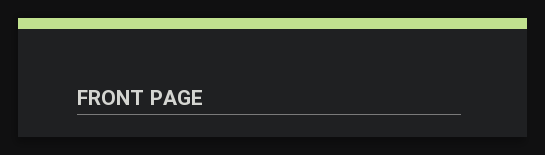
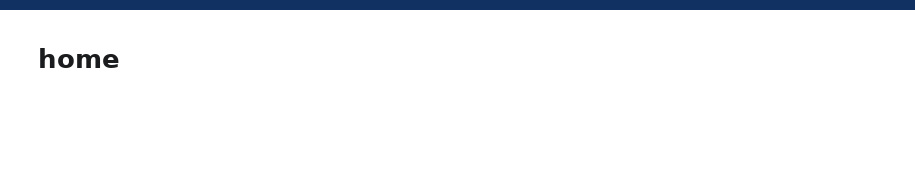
[77,90,203,105] FRONT PAGE -> [38,48,120,68] home

